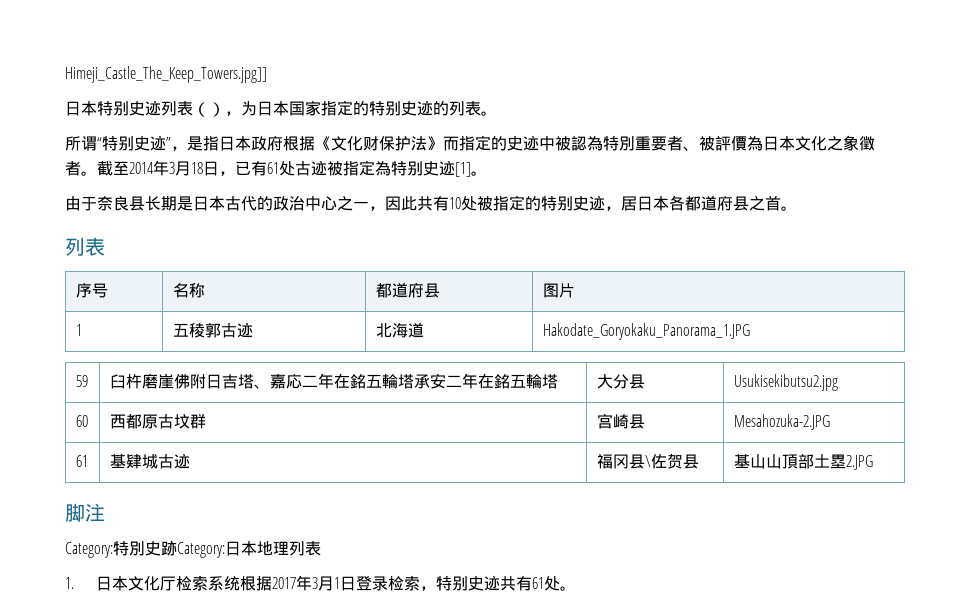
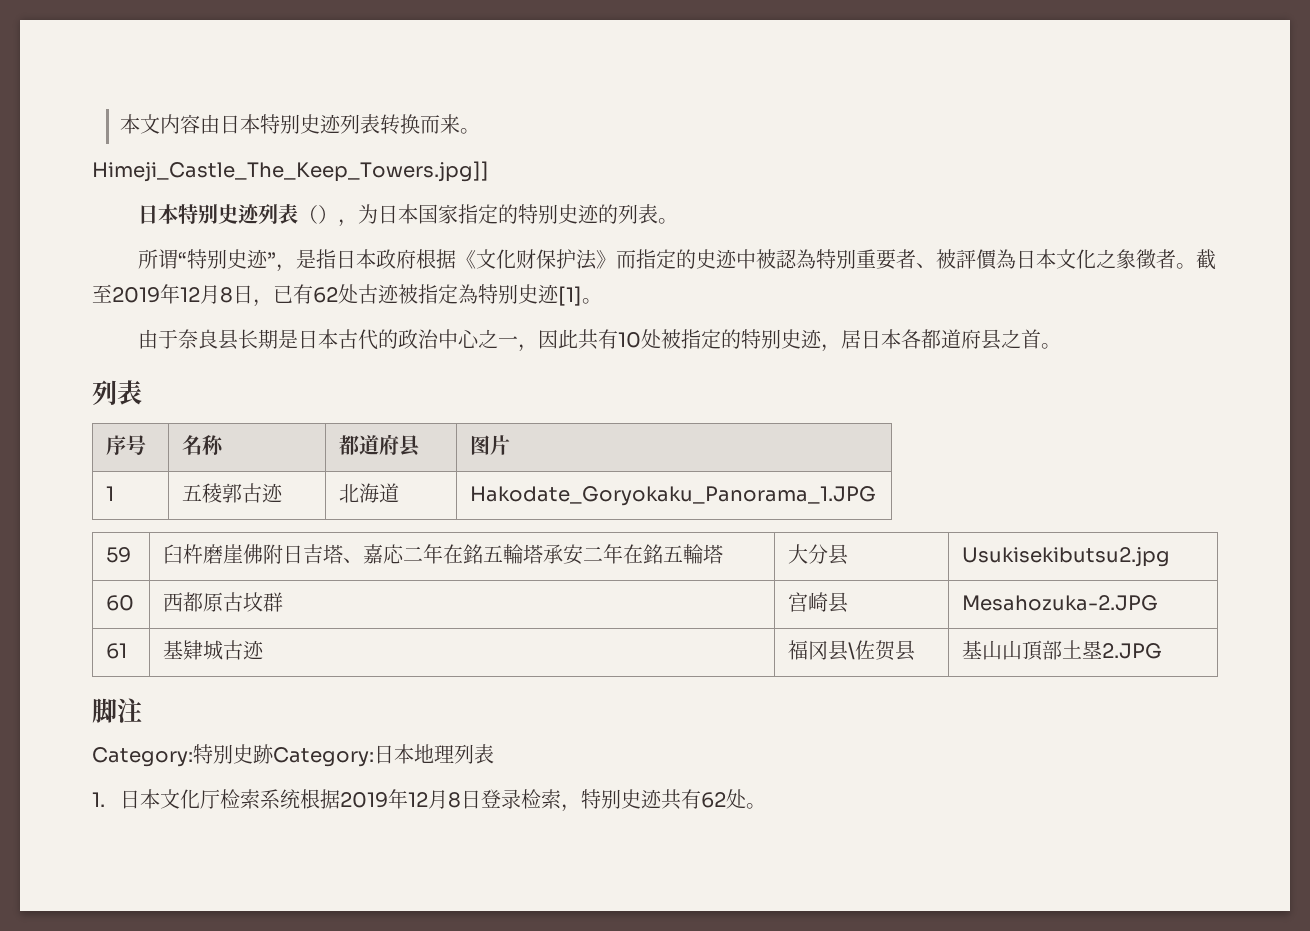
(65, 74) none -> [119,114,480,135] 本文内容由日本特别史迹列表转换而来。 //
[129,160,203,176] 2014年3月18 -> [112,284,233,304] 2019年12月8
[267,162,279,174] 61 -> [313,287,338,303] 62
[271,575,340,591] 2017年3月1 -> [339,789,461,809] 2019年12月8
[531,577,544,589] 61 -> [700,792,726,808] 62

